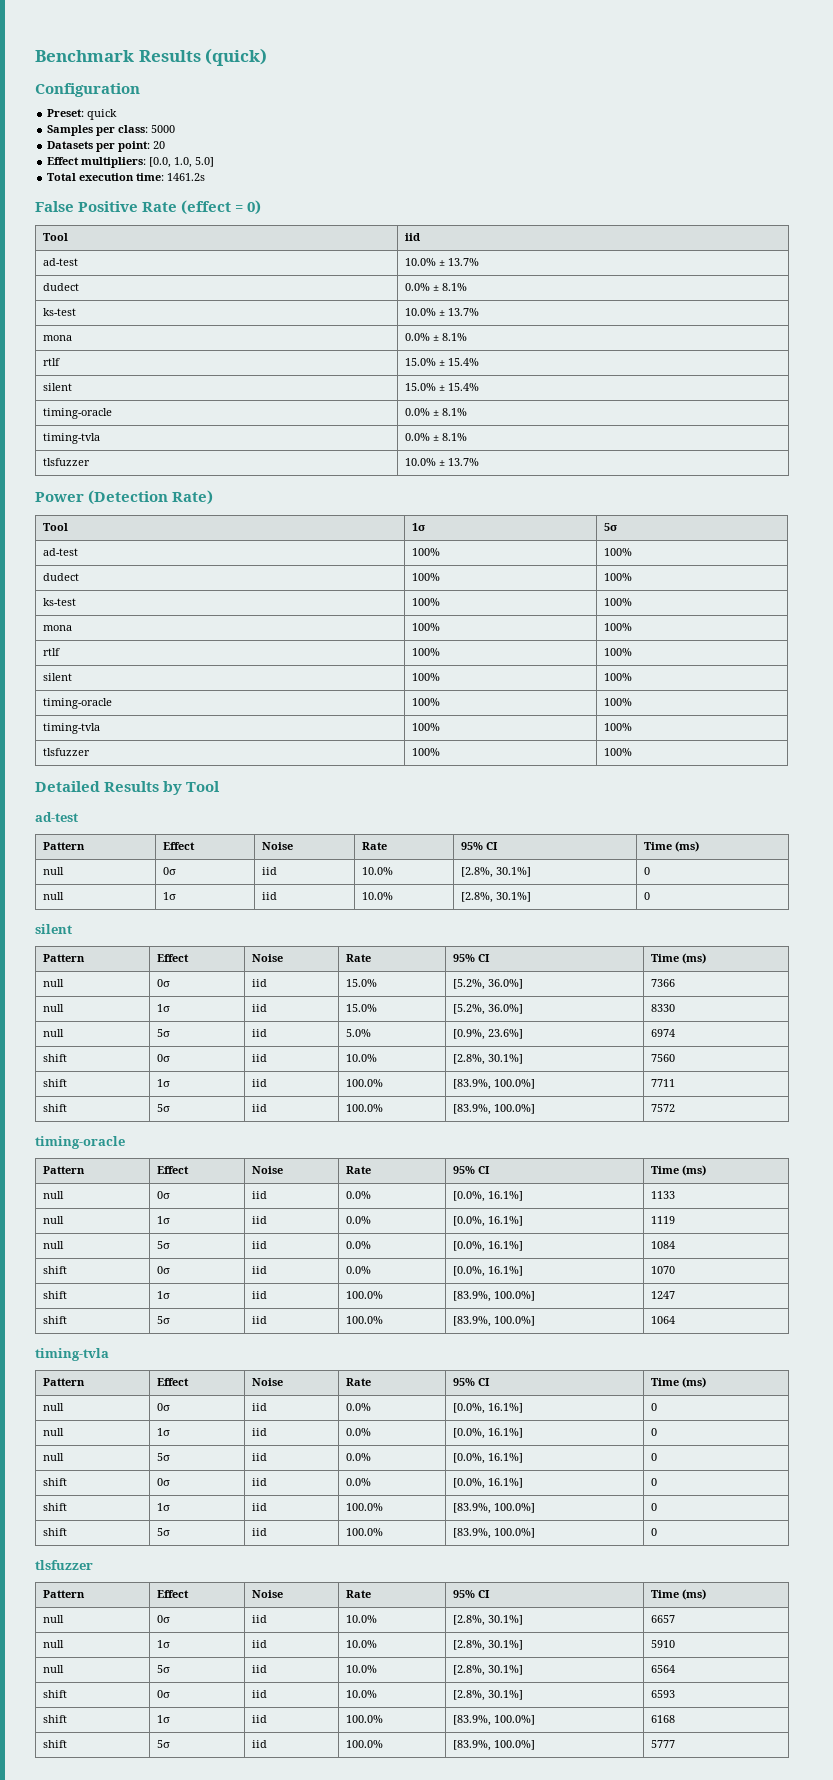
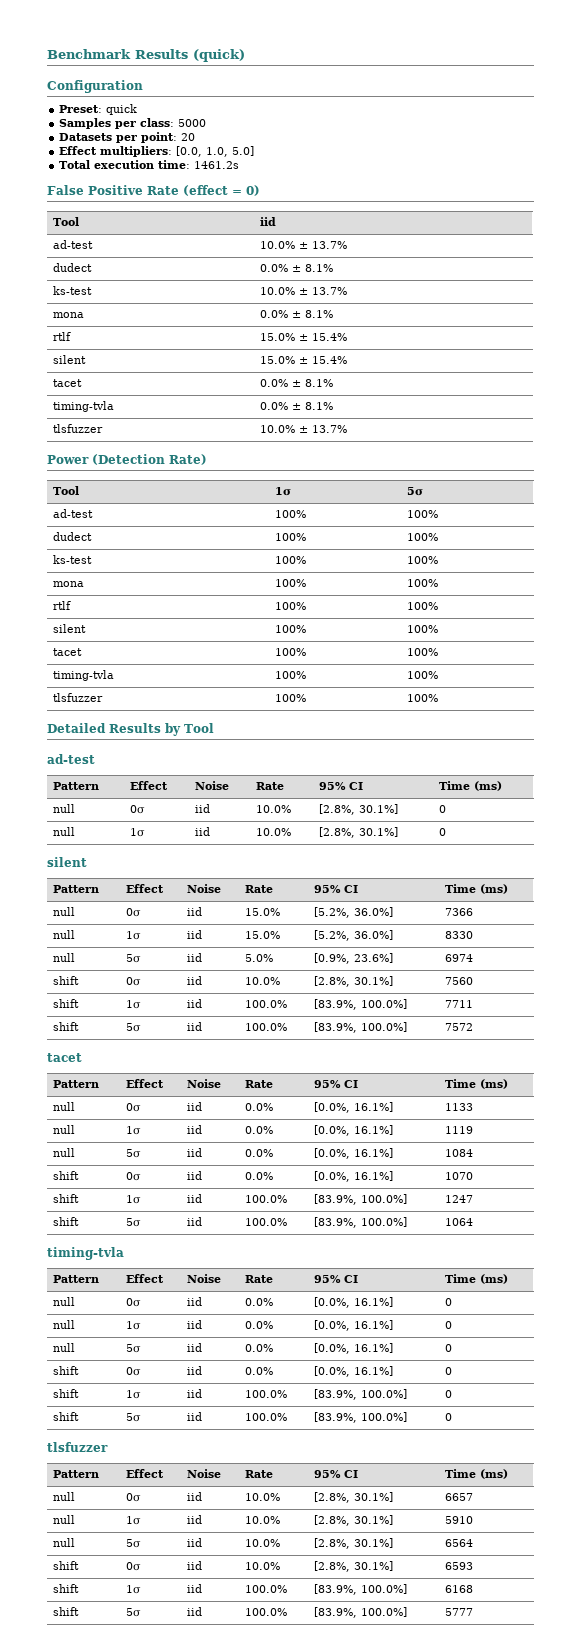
[42,408,112,419] timing-oracle -> [52,379,82,387] tacet
[42,698,112,709] timing-oracle -> [52,648,82,656] tacet
[35,1136,125,1149] timing-oracle -> [47,1053,82,1062] tacet

